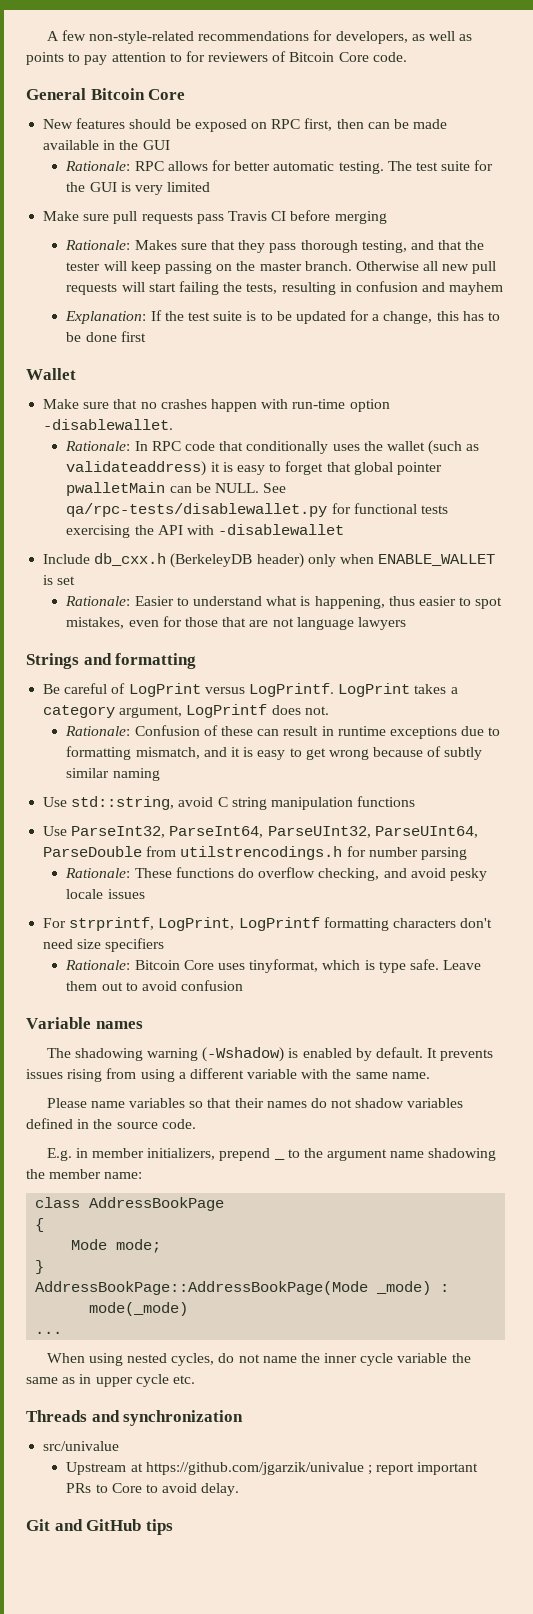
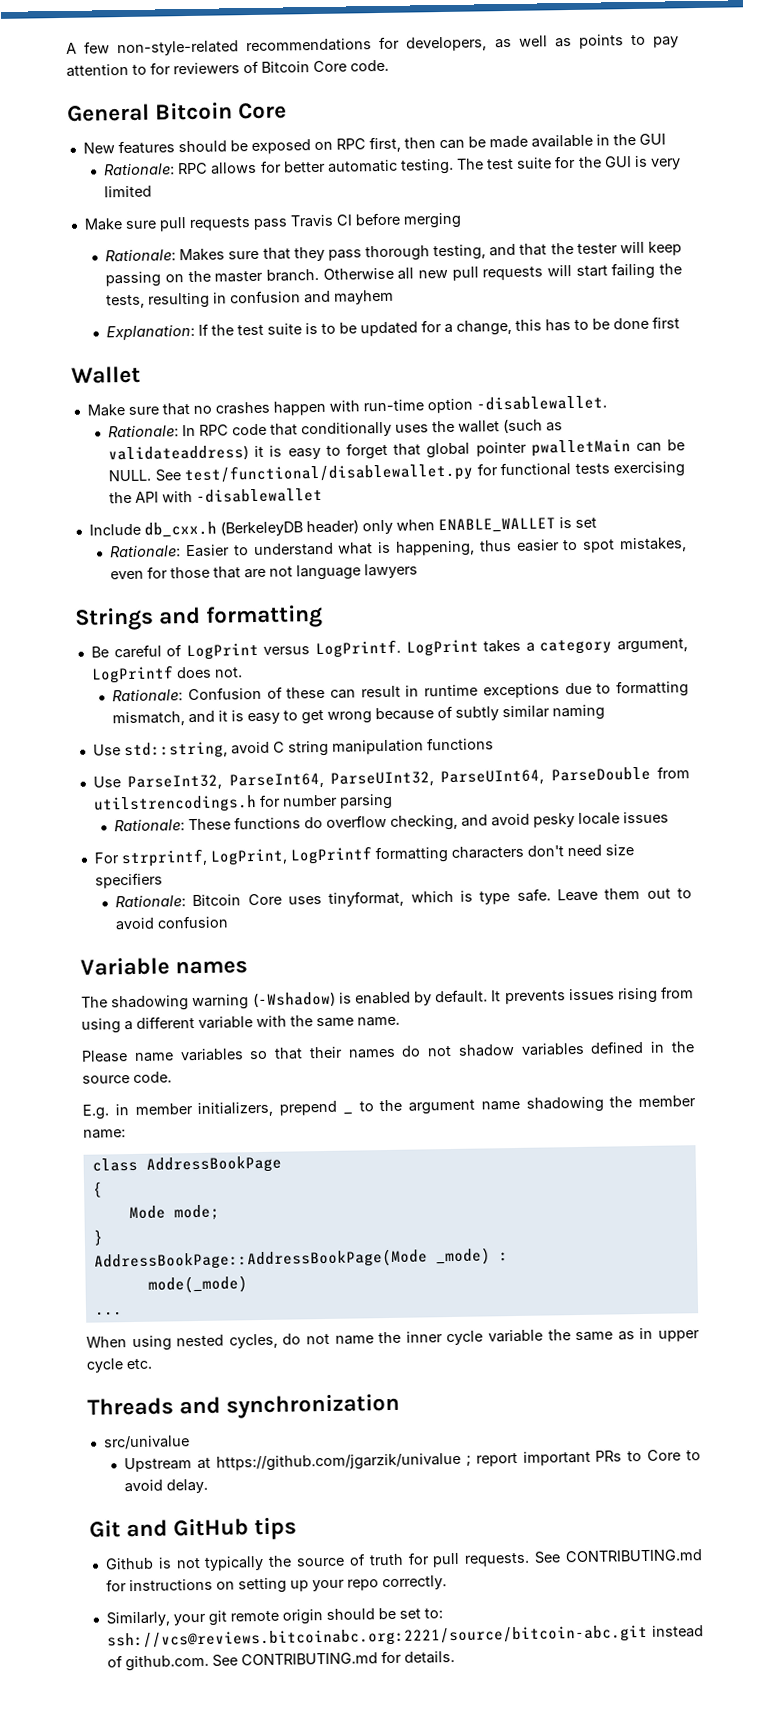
[66,503,328,517] qa/rpc-tests/disablewallet.py -> [184,462,475,485] test/functional/disablewallet.py
(173, 1527) none -> [104,1549,703,1571] [105,1575,447,1594] [105,1607,443,1627] [106,1624,704,1650] [106,1650,455,1672] // Github is not typically the source of truth for pull requests. See CONTRIBUTING.md for instructions on setting up your repo correctly. // Similarly, your git remote origin should be set to: ssh://vcs@reviews.bitcoinabc.org:2221/source/bitcoin-abc.git instead of github.com. See CONTRIBUTING.md for details.

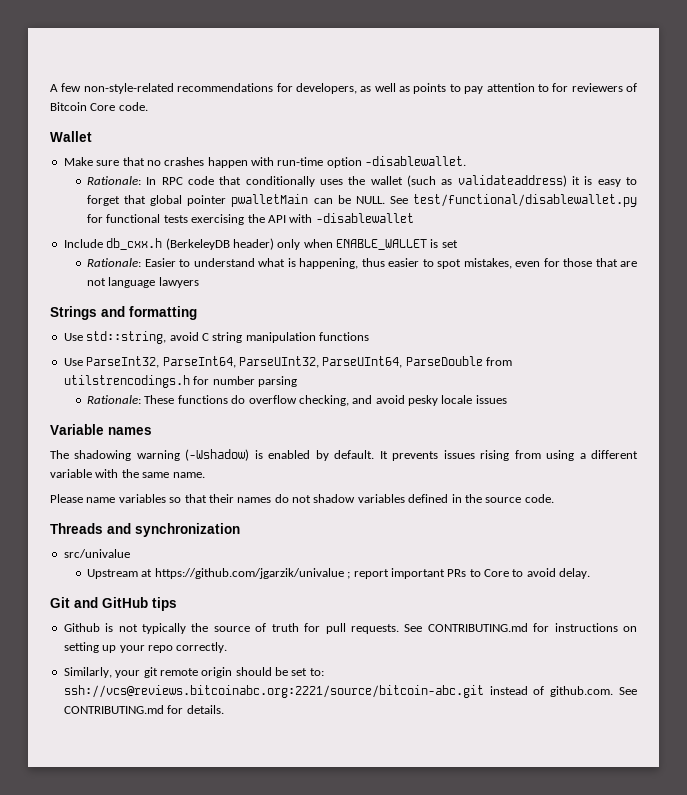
[67,102,288,122] [82,133,666,155] [104,155,681,176] [104,185,153,198] [83,212,462,232] [105,241,682,262] [105,262,682,288] [106,289,395,309] [106,316,681,341] // General Bitcoin Core // New features should be exposed on RPC first, then can be made available in the GUI // Rationale: RPC allows for better automatic testing. The test suite for the GUI is very limited // Make sure pull requests pass Travis CI before merging // Rationale: Makes sure that they pass thorough testing, and that the tester will keep passing on the master branch. Otherwise all new pull requests will start failing the tests, resulting in confusion and mayhem // Explanation: If the test suite is to be updated for a change, this has to be done first -> (148, 106) none
[90,638,688,661] [90,665,243,684] [112,680,689,702] [112,704,606,727] // Be careful of LogPrint versus LogPrintf. LogPrint takes a category argument, LogPrintf does not. // Rationale: Confusion of these can result in runtime exceptions due to formatting mismatch, and it is easy to get wrong because of subtly similar naming -> (197, 313) none
[93,844,634,868] [94,872,163,889] [115,887,692,908] [115,915,230,931] // For strprintf, LogPrint, LogPrintf formatting characters don't need size specifiers // Rationale: Bitcoin Core uses tinyformat, which is type safe. Leave them out to avoid confusion -> (507, 399) none
[82,1095,696,1120] [83,1129,126,1139] [91,1155,282,1174] [91,1181,103,1198] [128,1204,220,1221] [92,1229,103,1246] [93,1247,509,1271] [147,1275,248,1294] [94,1311,123,1316] [86,1327,701,1352] [86,1358,152,1373] // E.g. in member initializers, prepend _ to the argument name shadowing the member name: // class AddressBookPage // { // Mode mode; // } // AddressBookPage::AddressBookPage(Mode _mode) : // mode(_mode) // ... // When using nested cycles, do not name the inner cycle variable the same as in upper cycle etc. -> (554, 498) none

